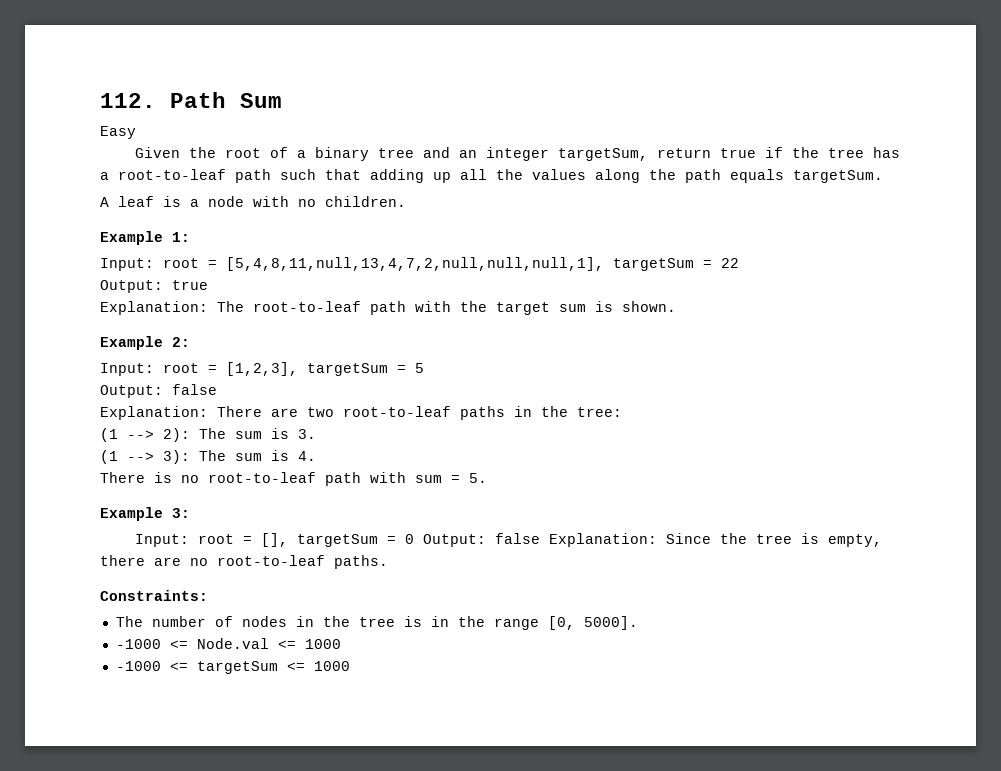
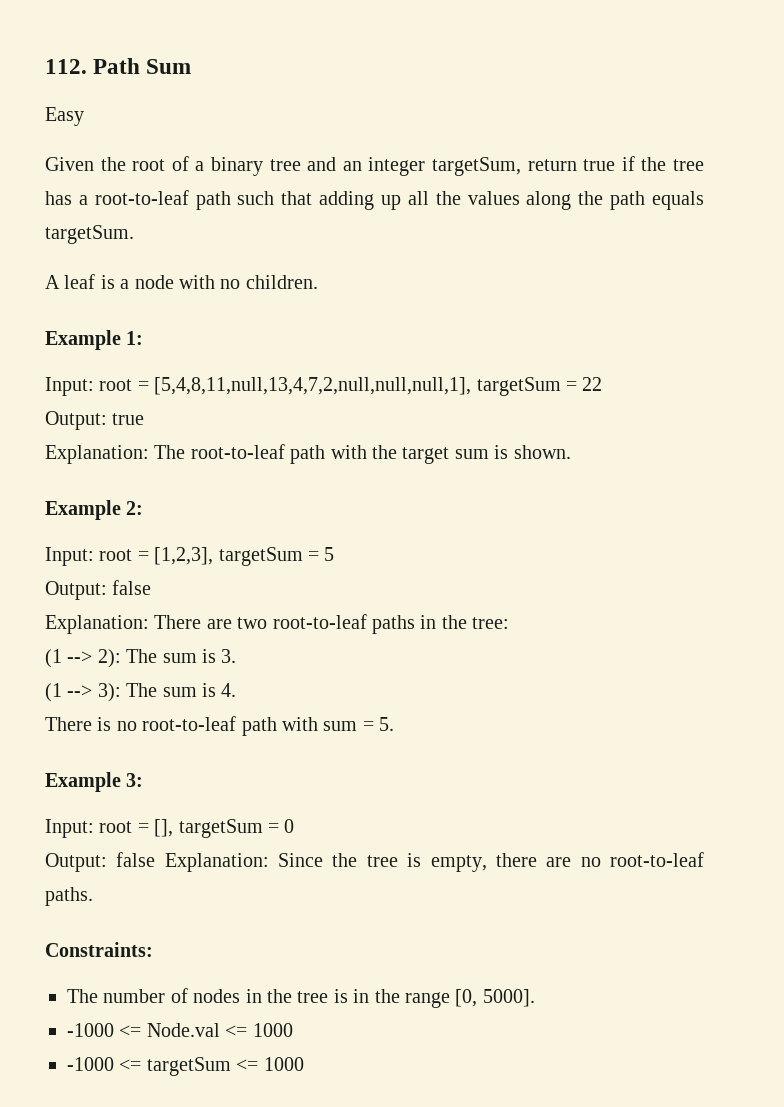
(415, 539) none -> (295, 826) //

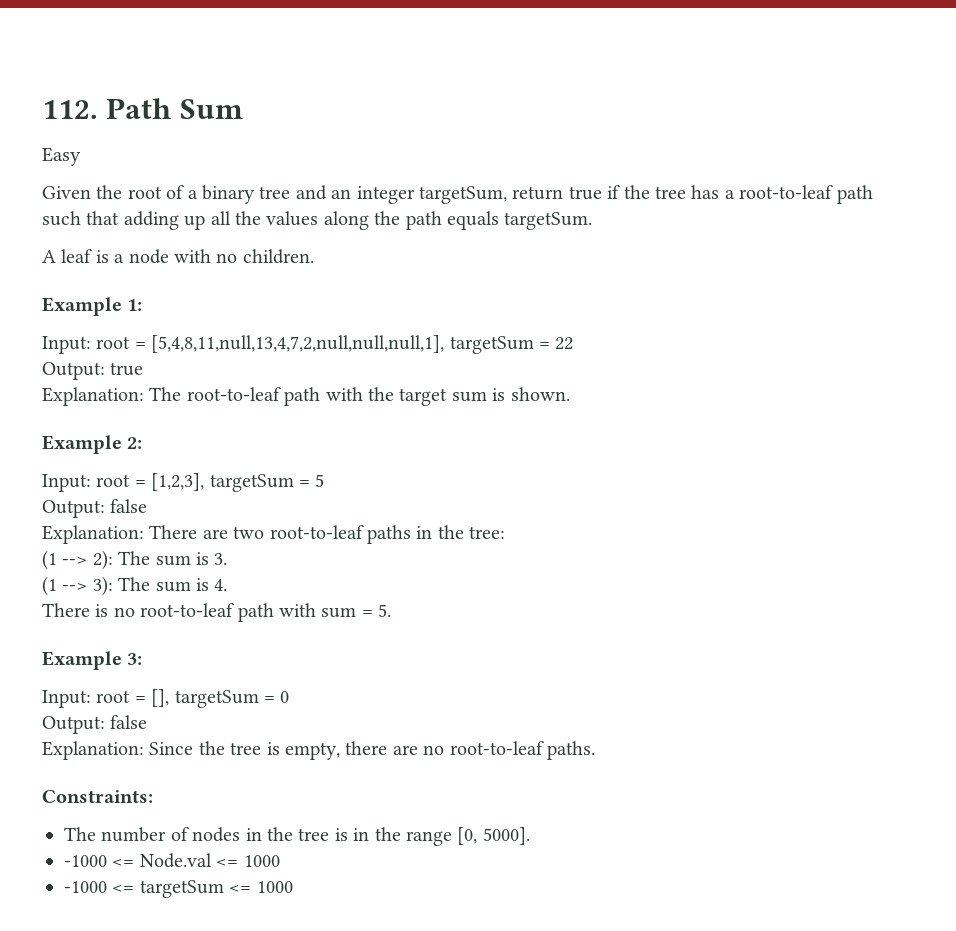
(156, 859) none -> (148, 722) //

